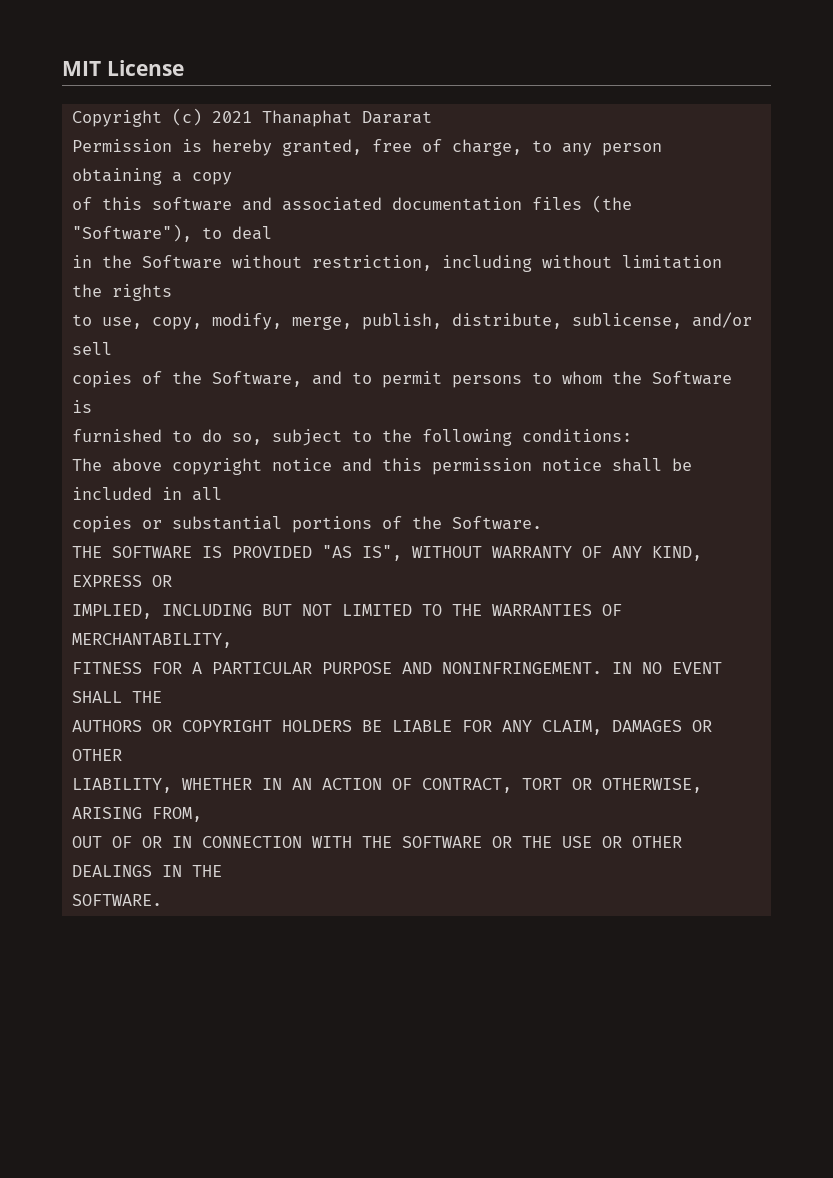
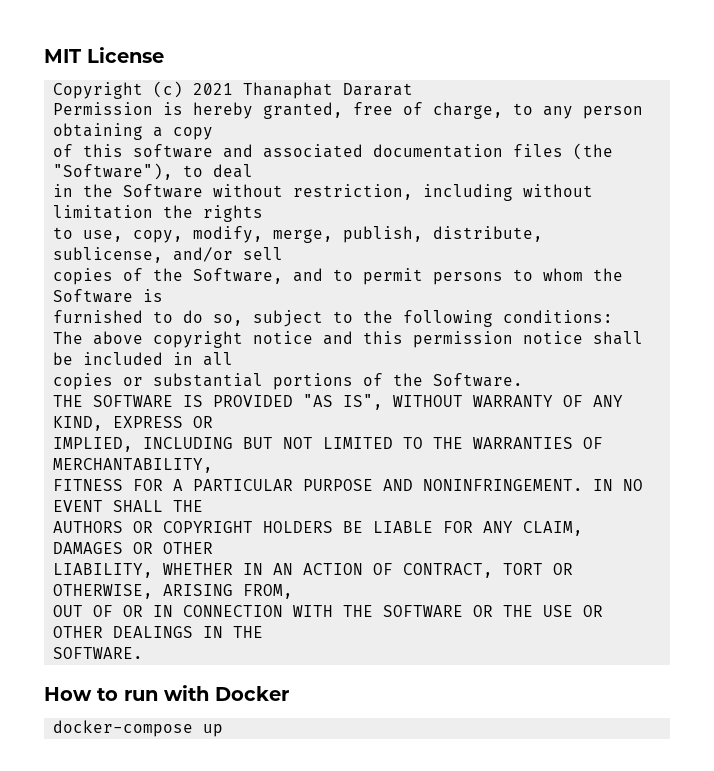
(162, 900) none -> [44,685,289,701] [53,720,224,737] // How to run with Docker // docker-compose up

